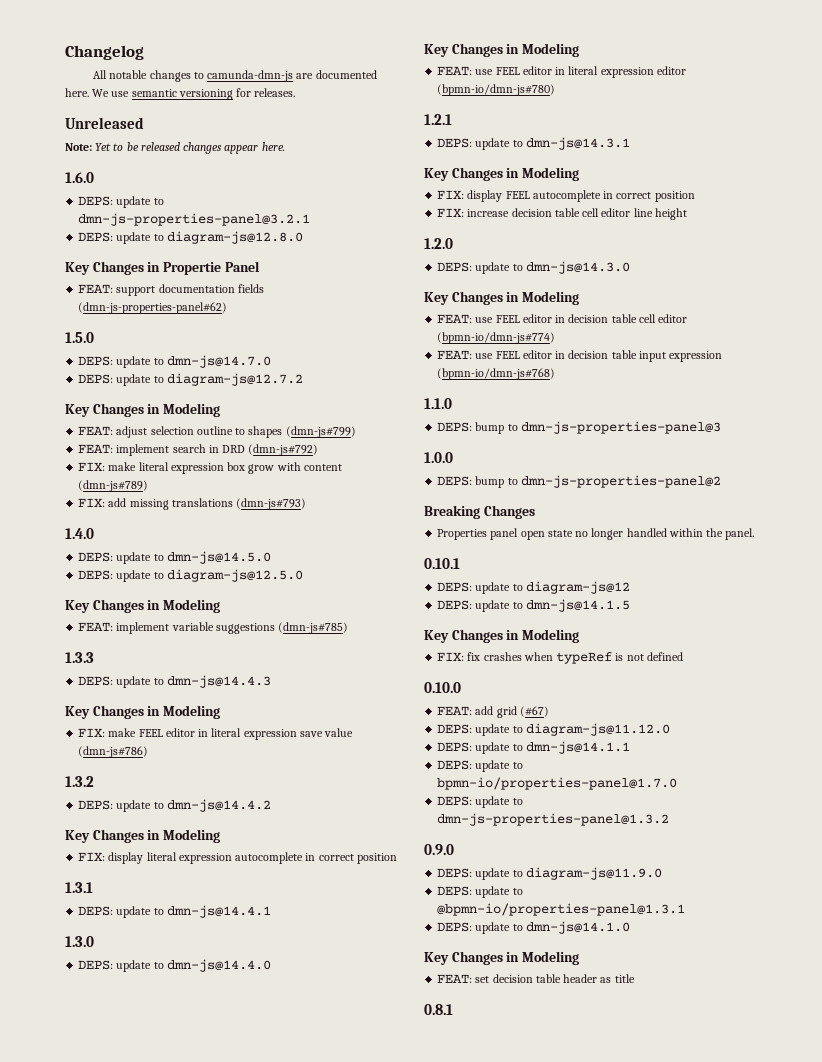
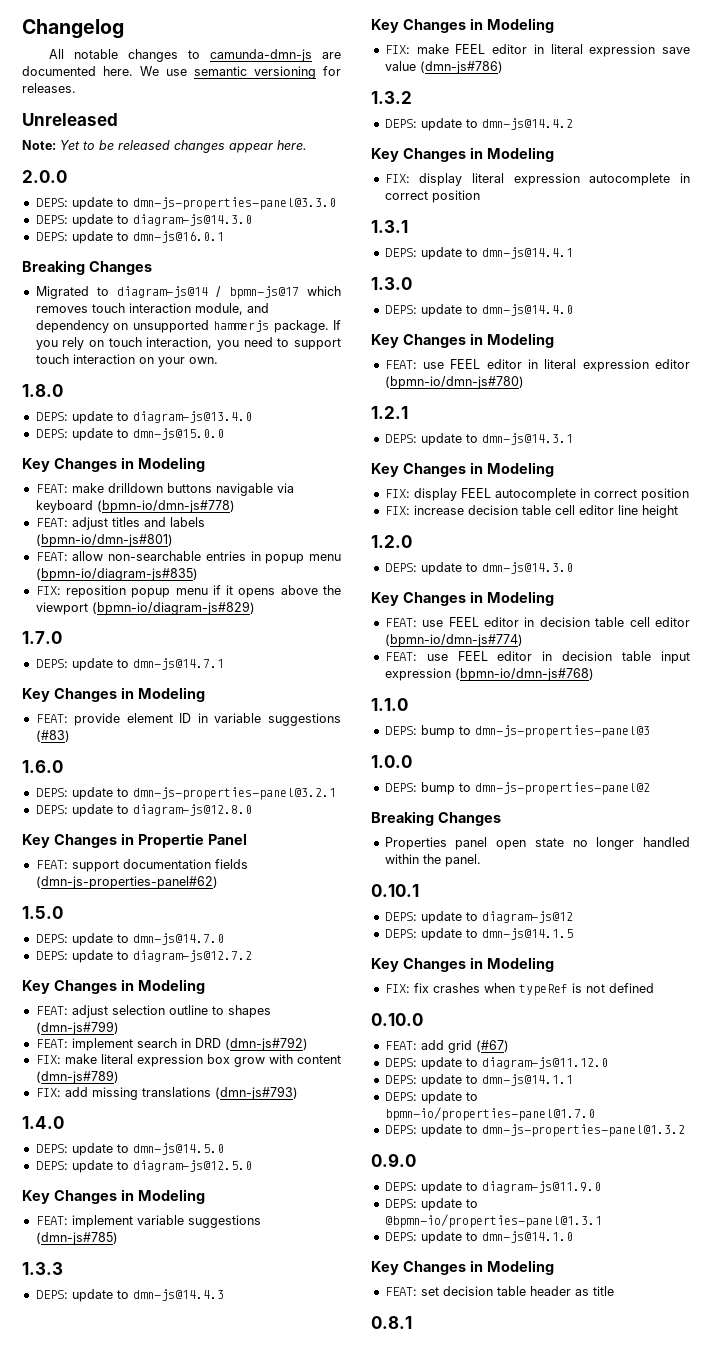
(285, 146) none -> [22,170,67,183] [35,197,336,210] [35,214,252,227] [35,231,224,244] [22,260,152,275] [35,286,342,299] [35,303,269,315] [35,320,341,333] [35,337,341,350] [35,354,218,367] [22,384,63,397] [35,411,252,424] [35,428,224,441] [22,457,205,472] [35,483,294,496] [35,500,235,513] [35,517,205,530] [35,534,173,547] [35,551,342,564] [35,568,198,581] [35,585,341,598] [35,601,255,615] [22,631,62,644] [35,658,224,671] [22,687,205,702] [35,713,341,726] [35,730,70,742] // 2.0.0 // DEPS: update to dmn-js-properties-panel@3.3.0 // DEPS: update to diagram-js@14.3.0 // DEPS: update to dmn-js@16.0.1 // Breaking Changes // Migrated to diagram-js@14 / bpmn-js@17 which removes touch interaction module, and dependency on unsupported hammerjs package. If you rely on touch interaction, you need to support touch interaction on your own. // 1.8.0 // DEPS: update to diagram-js@13.4.0 // DEPS: update to dmn-js@15.0.0 // Key Changes in Modeling // FEAT: make drilldown buttons navigable via keyboard (bpmn-io/dmn-js#778) // FEAT: adjust titles and labels (bpmn-io/dmn-js#801) // FEAT: allow non-searchable entries in popup menu (bpmn-io/diagram-js#835) // FIX: reposition popup menu if it opens above the viewport (bpmn-io/diagram-js#829) // 1.7.0 // DEPS: update to dmn-js@14.7.1 // Key Changes in Modeling // FEAT: provide element ID in variable suggestions (#83)

